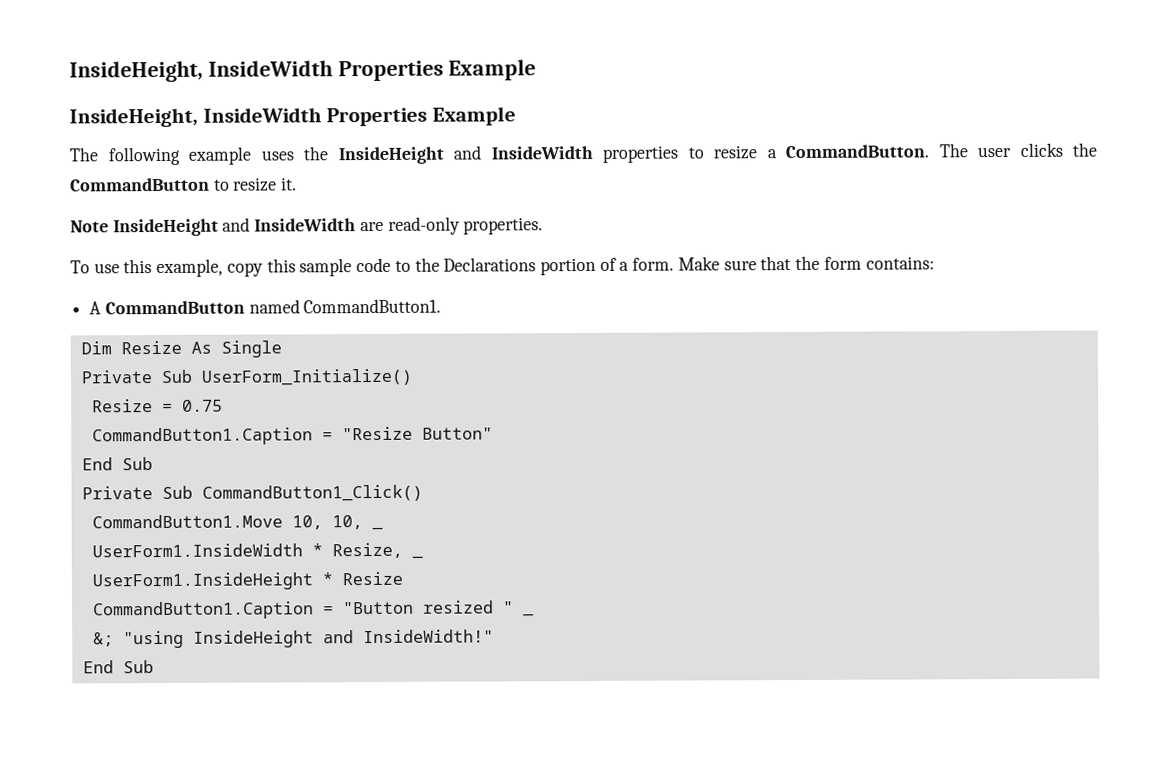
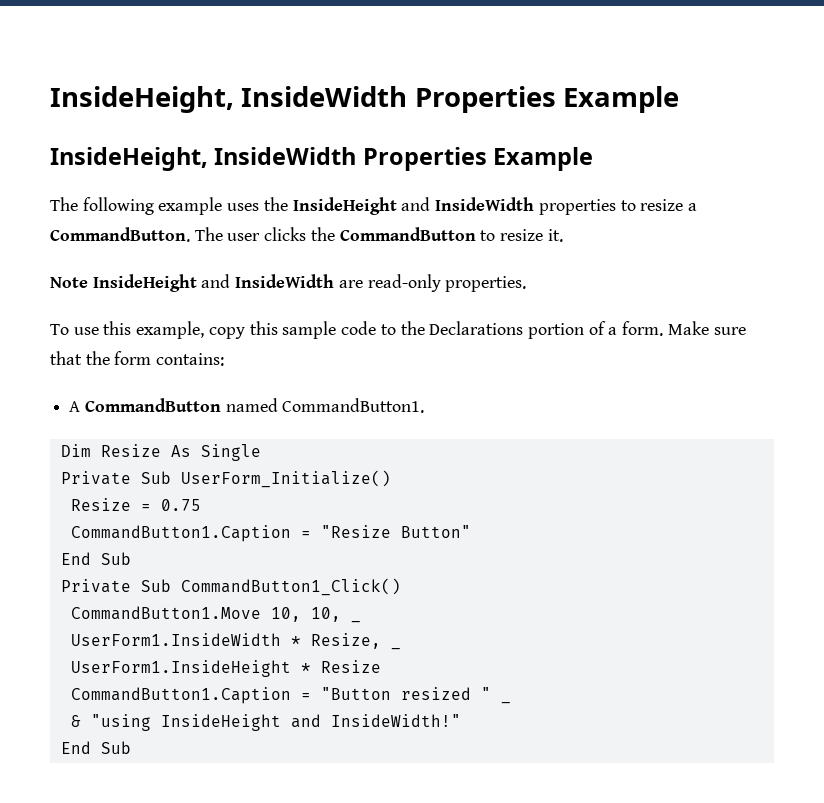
[92,632,114,647] &; -> [70,715,81,727] &

